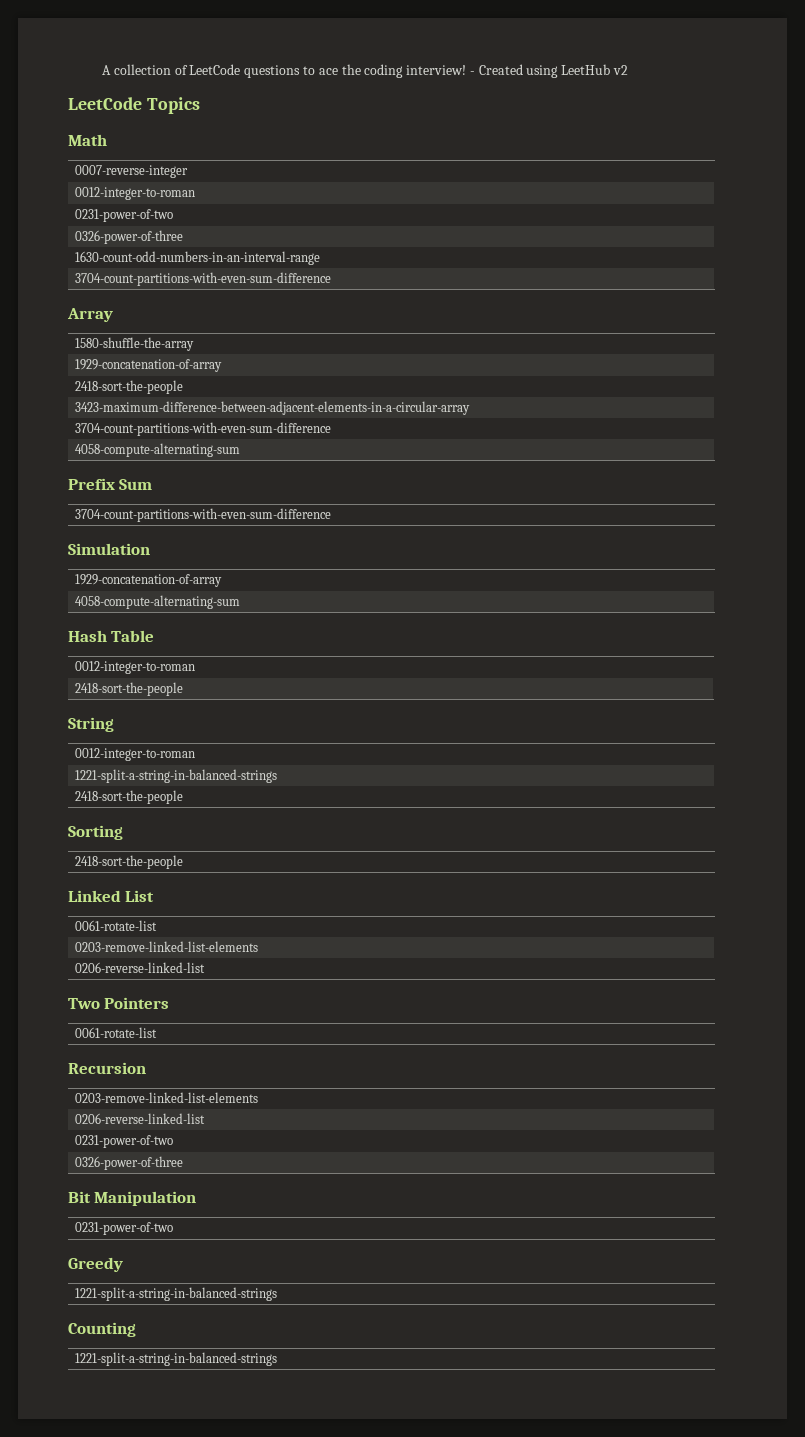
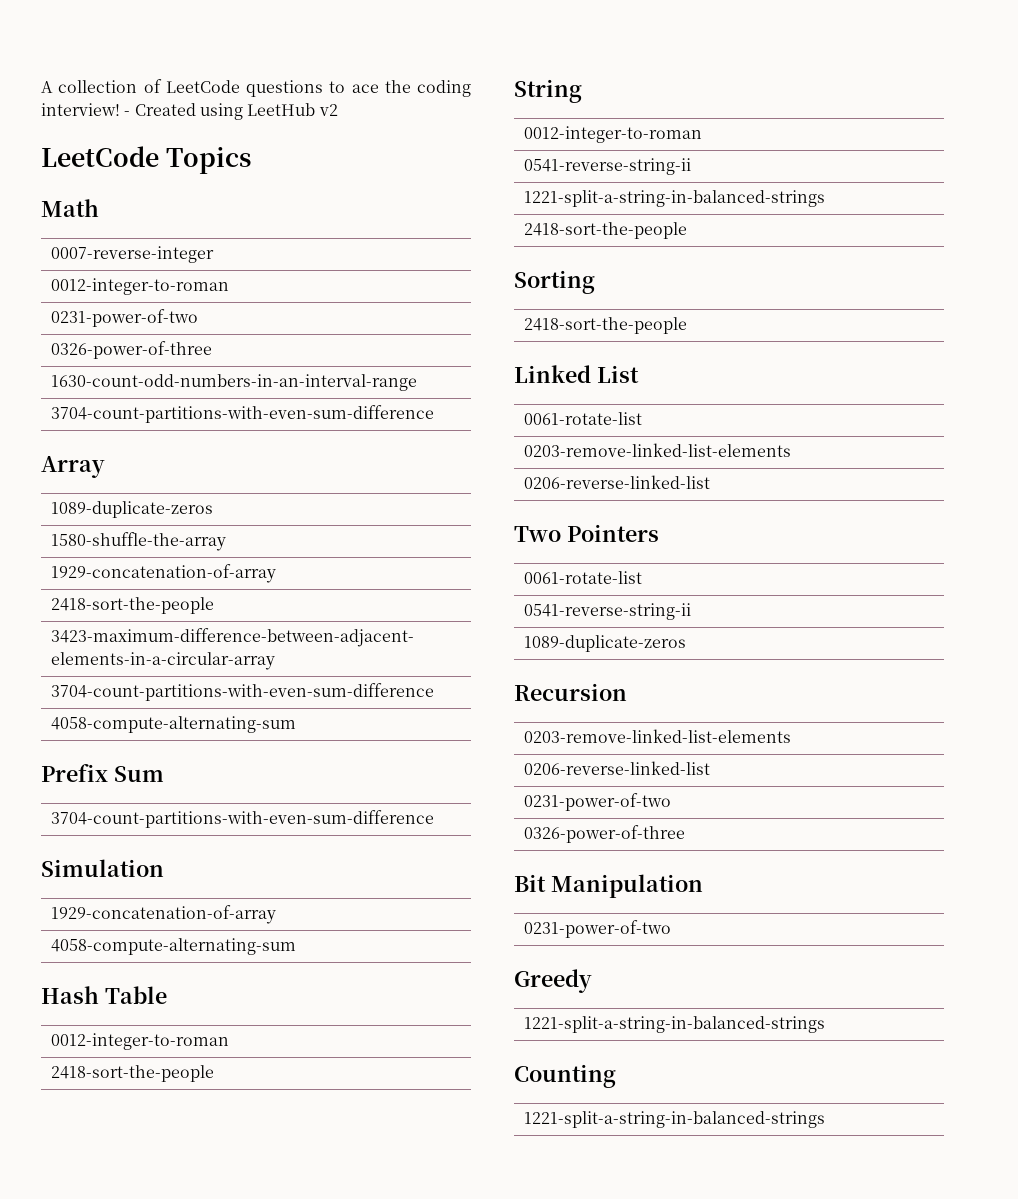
(113, 315) none -> [50,501,213,518] // 1089-duplicate-zeros
(195, 754) none -> [523,158,691,175] // 0541-reverse-string-ii
(157, 1032) none -> [523,603,691,620] [523,635,686,652] // 0541-reverse-string-ii // 1089-duplicate-zeros

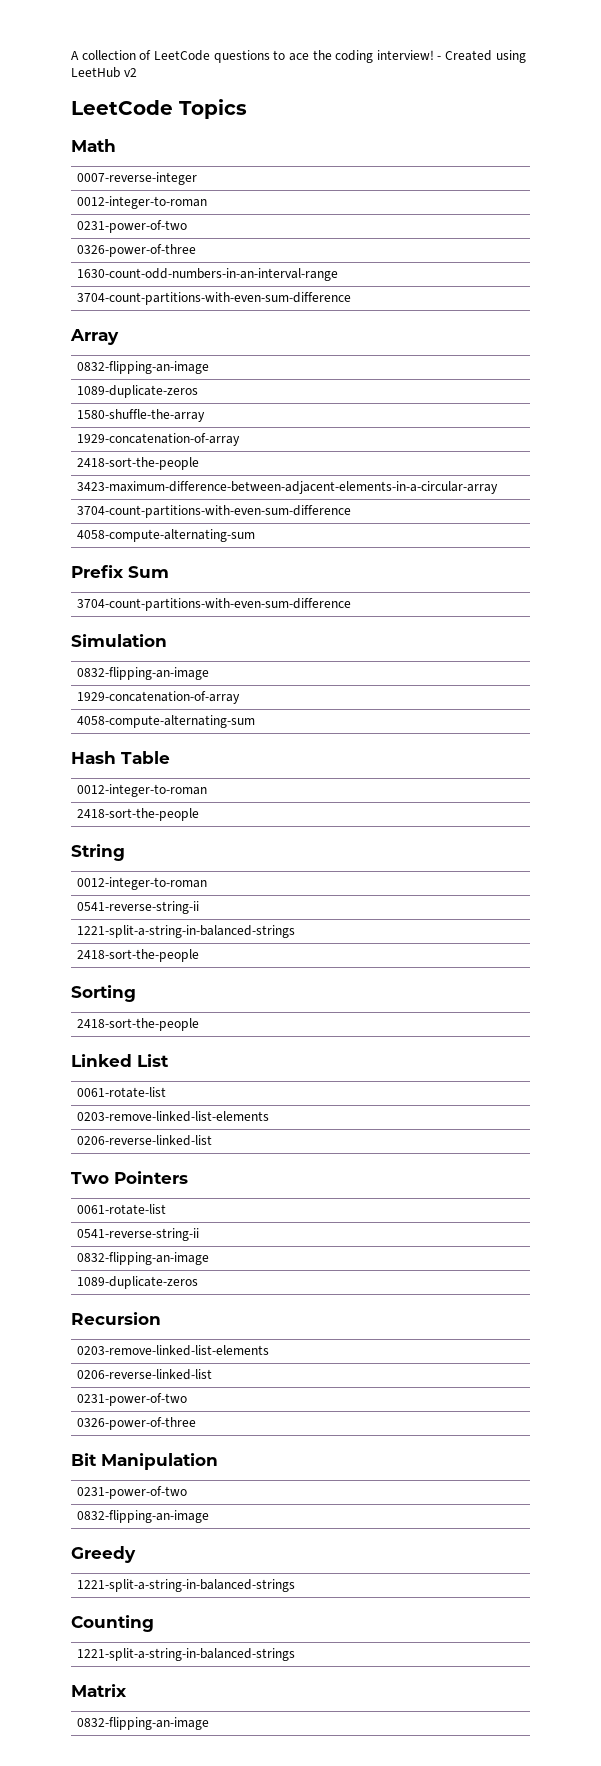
(105, 467) none -> [76,361,209,374] // 0832-flipping-an-image
(164, 868) none -> [76,667,209,680] // 0832-flipping-an-image
(691, 611) none -> [76,1252,209,1265] // 0832-flipping-an-image
(671, 929) none -> [76,1510,209,1523] // 0832-flipping-an-image
(825, 1119) none -> [71,1684,127,1697] [76,1717,209,1730] // Matrix // 0832-flipping-an-image

